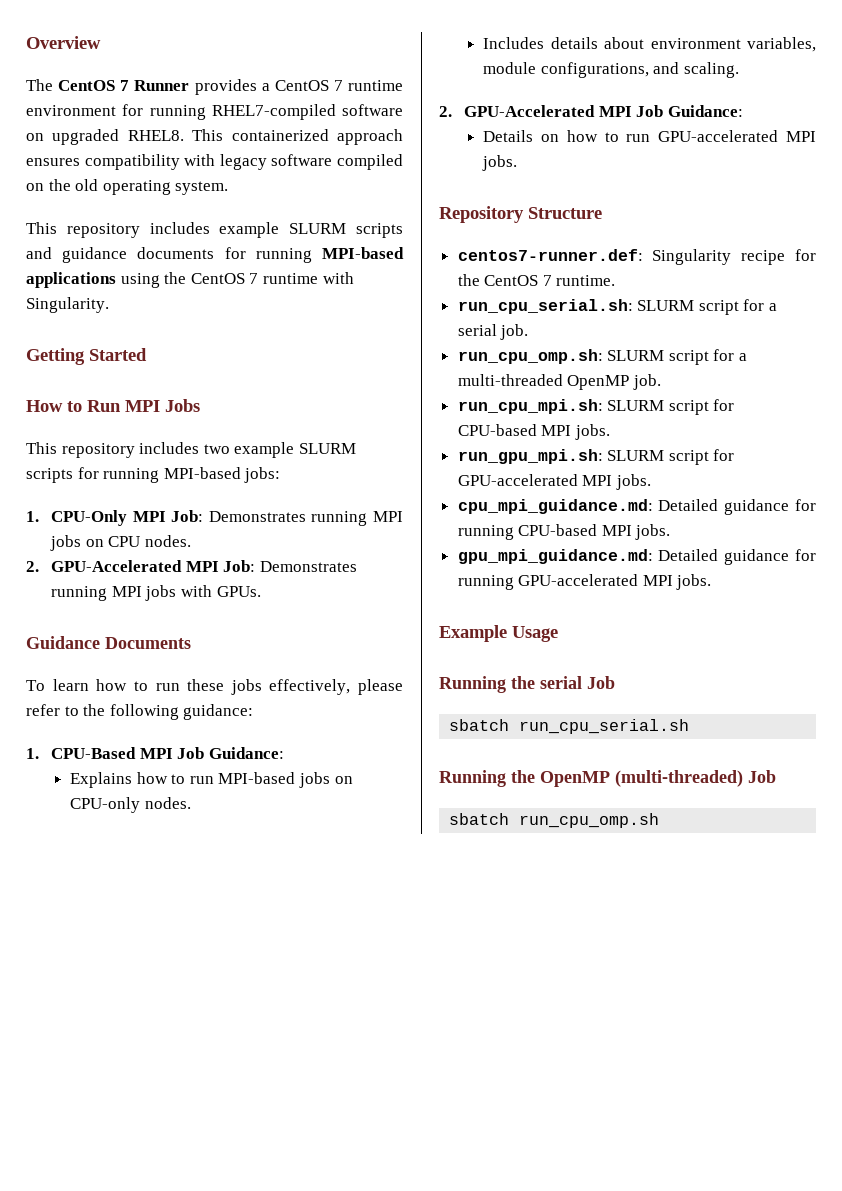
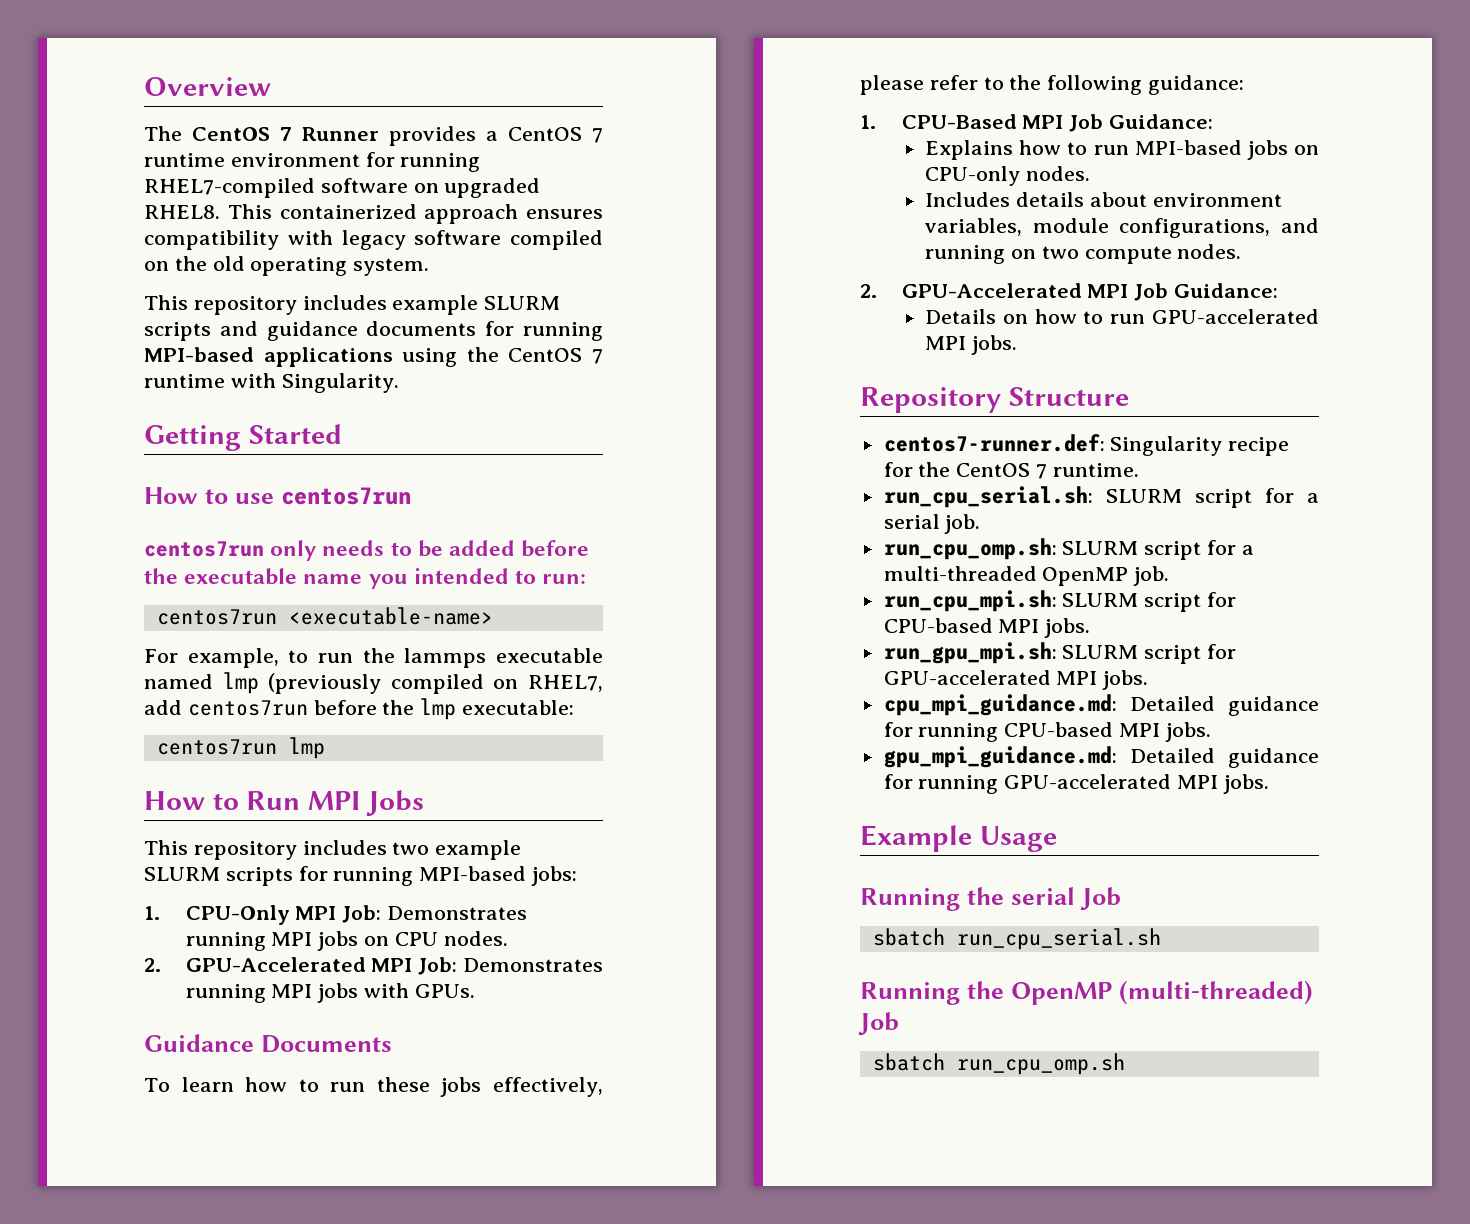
(147, 354) none -> [144,487,411,505] [144,540,590,561] [144,568,587,589] [156,607,493,625] [144,648,603,668] [144,672,603,694] [144,698,575,720] [156,737,325,759] // How to use centos7run // centos7run only needs to be added before the executable name you intended to run: // centos7run <executable-name> // For example, to run the lammps executable named lmp (previously compiled on RHEL7, add centos7run before the lmp executable: // centos7run lmp
[683,62,739,78] scaling. -> [925,244,1242,264] running on two compute nodes.

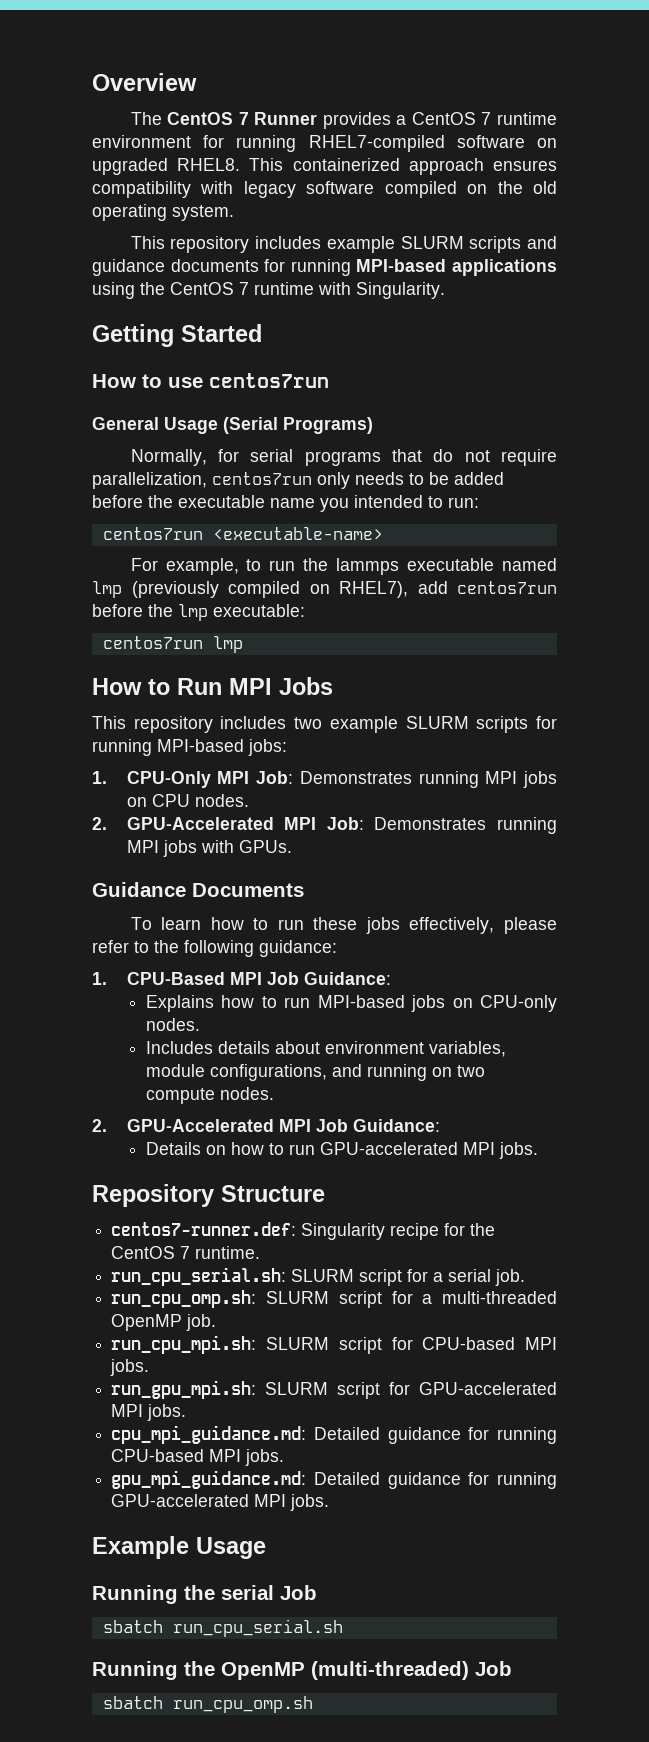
(411, 496) none -> [92,417,373,434] [130,449,557,466] [92,472,207,489] General Usage (Serial Programs) // Normally, for serial programs that do not require parallelization,
[528,675,603,692] RHEL7, -> [339,581,408,598] RHEL7),

